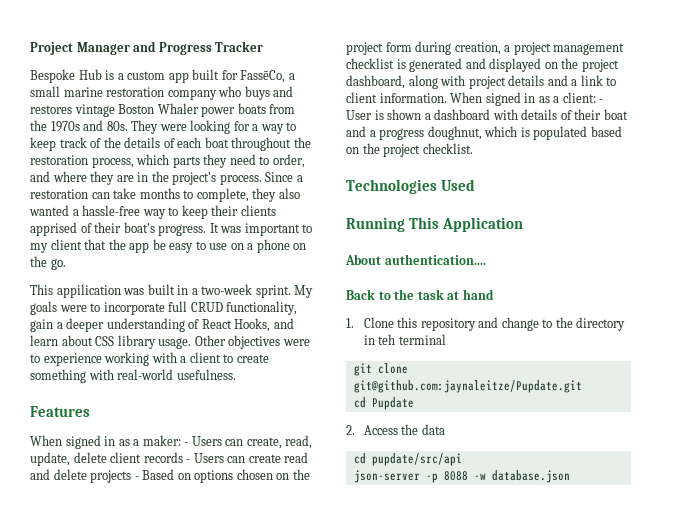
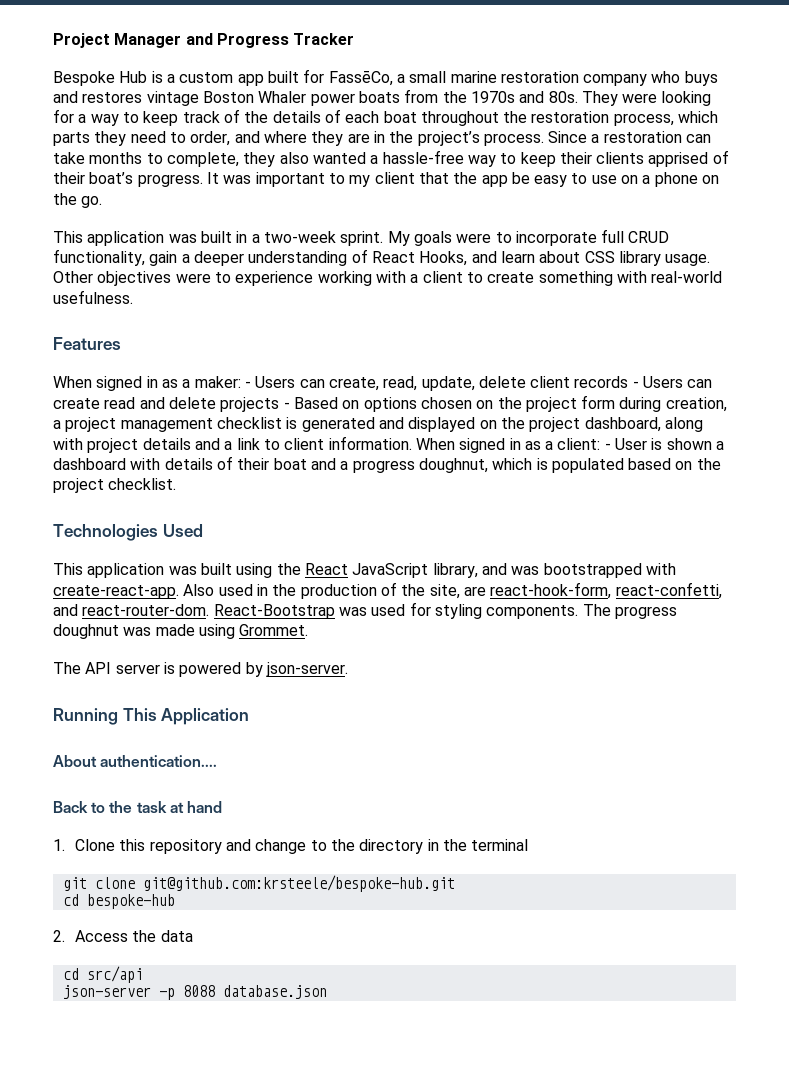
[56,284,121,298] appilication -> [87,231,165,246] application
(475, 185) none -> [53,563,676,578] [53,582,722,599] [53,602,677,619] [53,624,309,639] [53,662,348,677] // This application was built using the React JavaScript library, and was bootstrapped with create-react-app. Also used in the production of the site, are react-hook-form, react-confetti, and react-router-dom. React-Bootstrap was used for styling components. The progress doughnut was made using Grommet. // The API server is powered by json-server.
[378,334,396,345] teh -> [442,839,467,851] the
[353,380,582,393] [353,397,414,410] git@github.com:jaynaleitze/Pupdate.git // cd Pupdate -> [142,875,455,892] [62,894,175,909] git@github.com:krsteele/bespoke-hub.git // cd bespoke-hub
[371,453,462,466] pupdate/src/api -> [86,966,143,983] src/api
[473,473,486,480] -w -> (215, 991) none

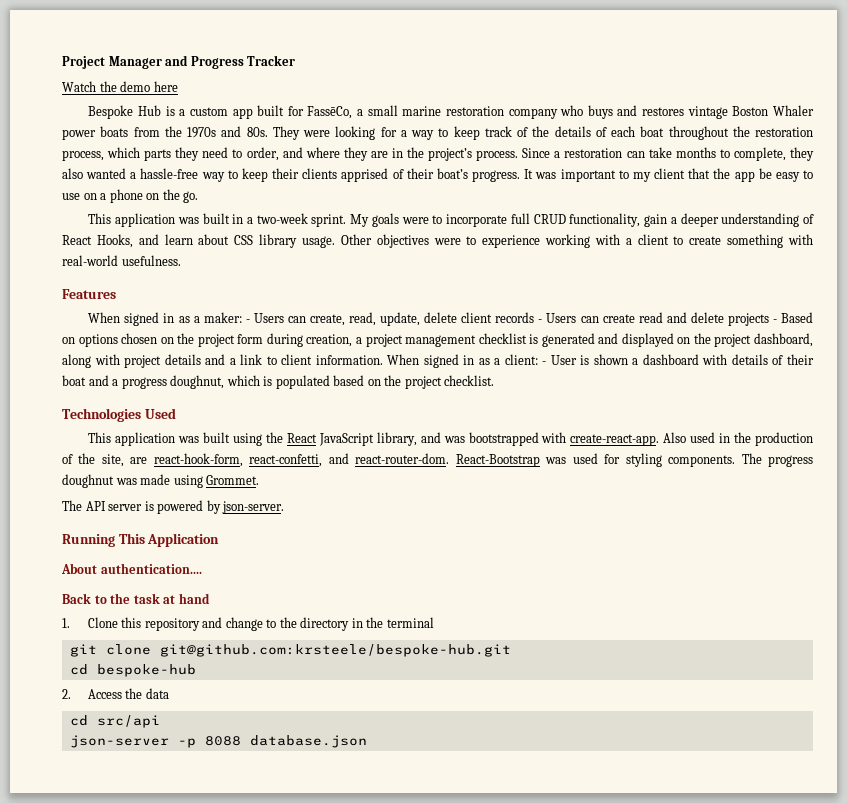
(355, 39) none -> [62,81,178,92] // Watch the demo here

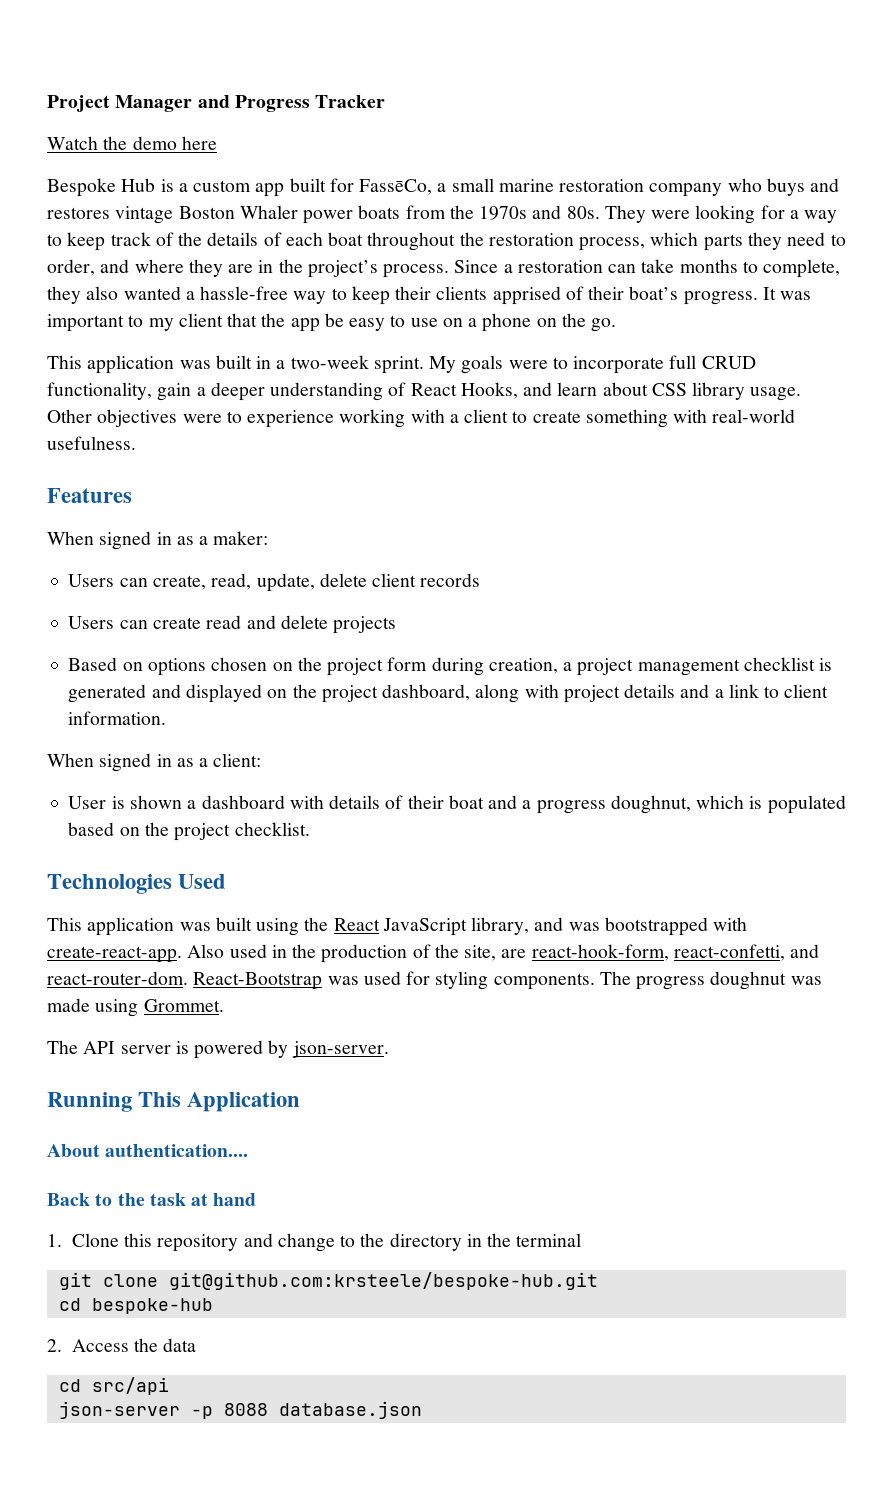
[245,319,250,323] - -> (269, 538) //
[538,319,543,323] - -> (481, 580) //
[772,319,777,323] - -> (397, 625) //
(383, 360) none -> (167, 718) //
[542,361,547,365] - -> (262, 760) //

